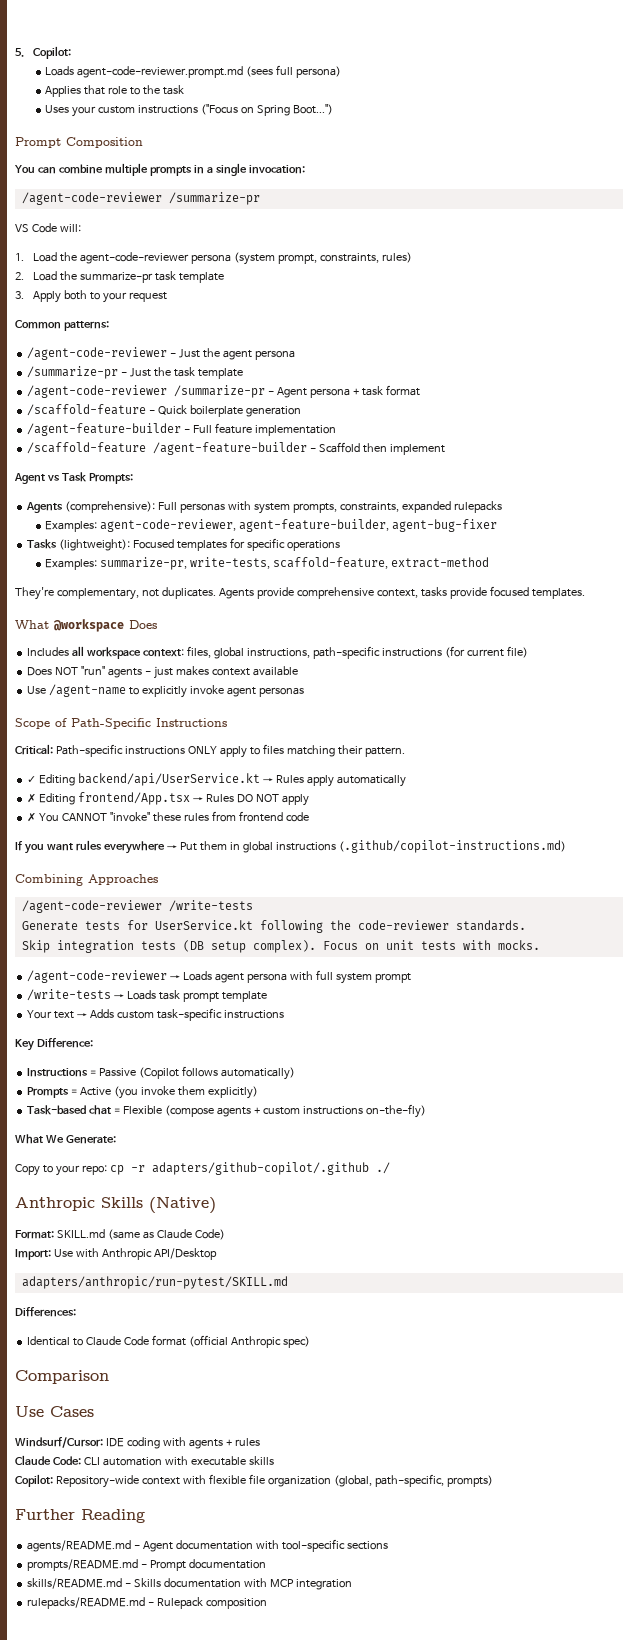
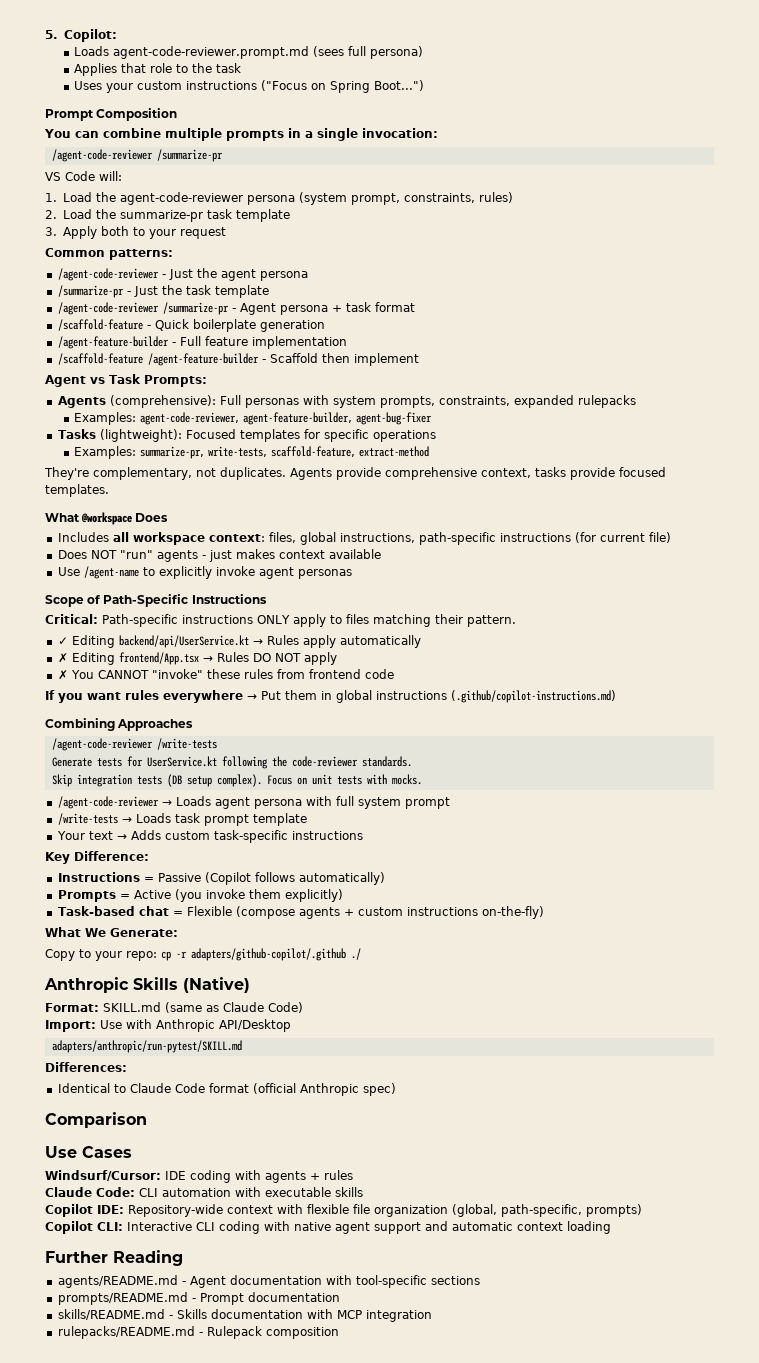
[15,1474,53,1487] Copilot: -> [45,1204,124,1217] Copilot IDE:
(493, 1481) none -> [45,1221,611,1234] // Copilot CLI: Interactive CLI coding with native agent support and automatic context loading

